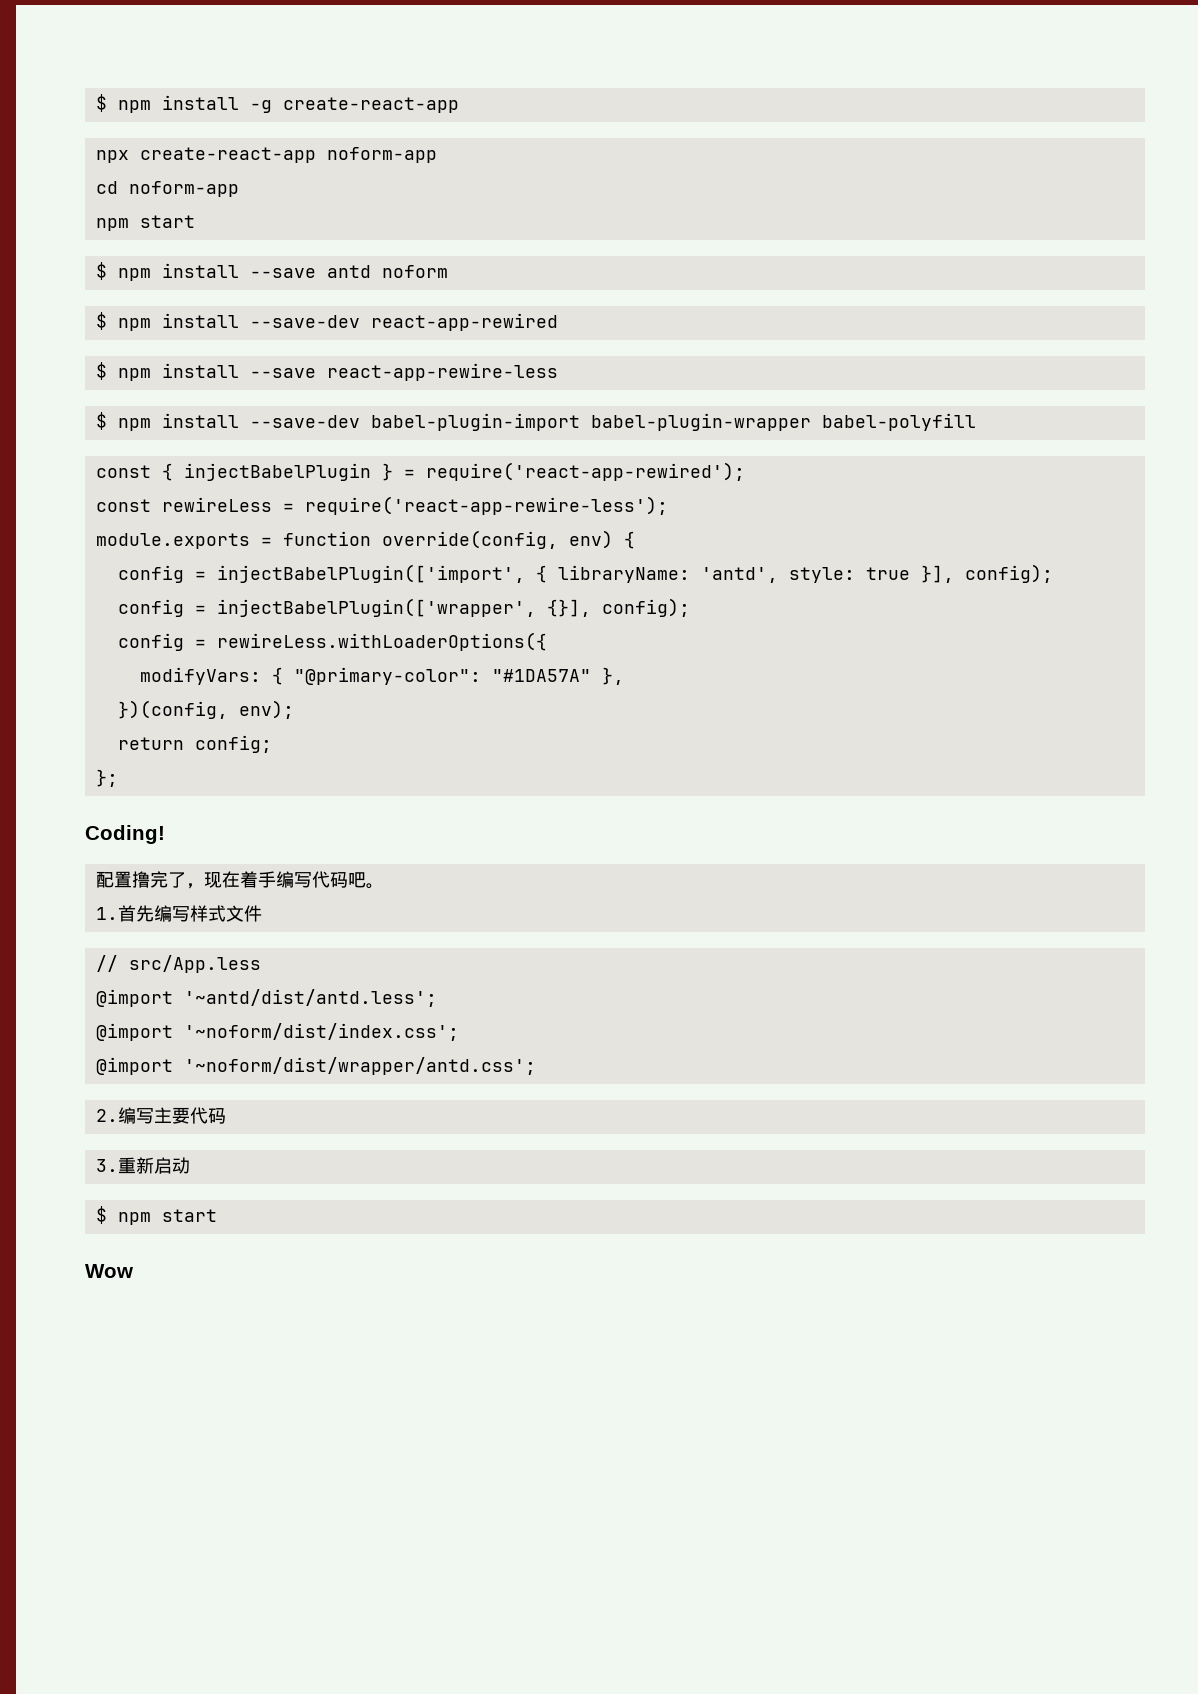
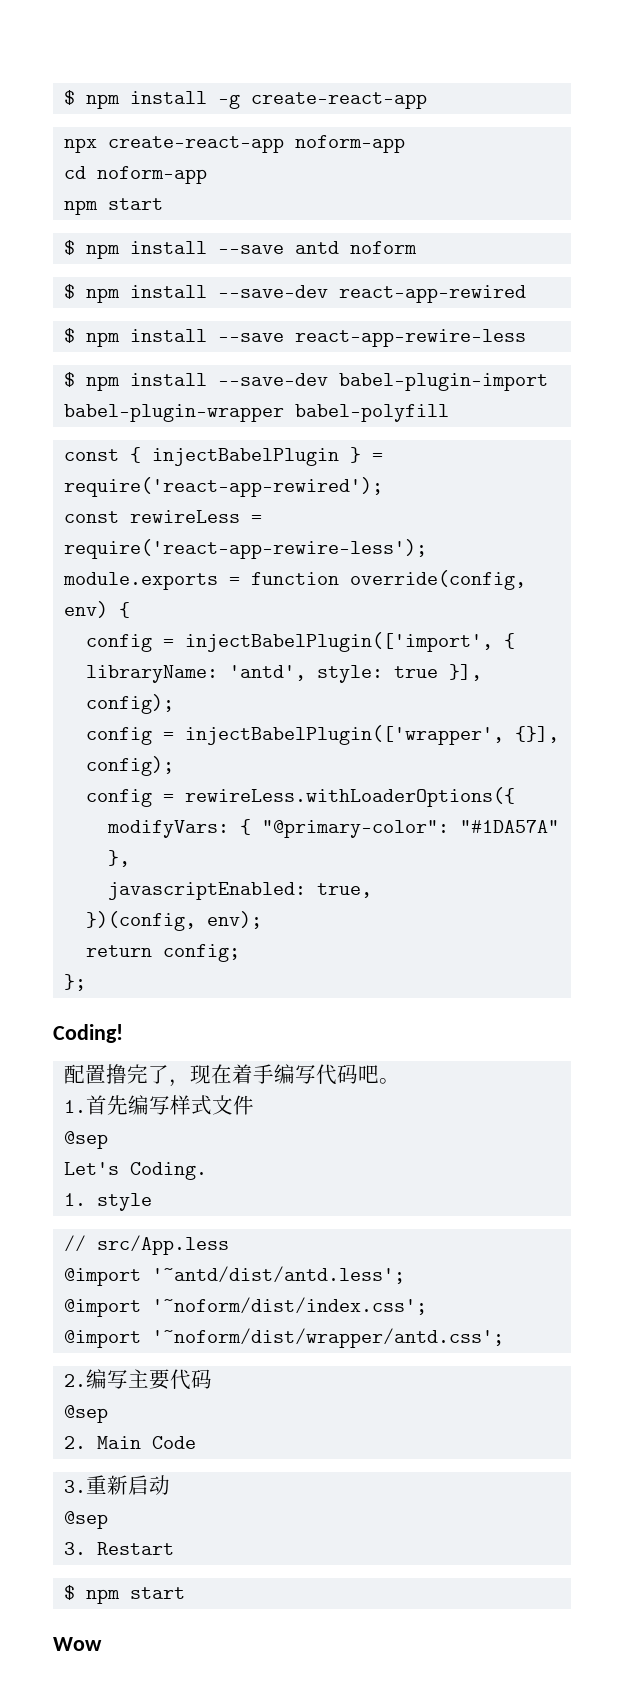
(624, 676) none -> [107,882,372,900] // javascriptEnabled: true,
(262, 913) none -> [63,1131,108,1149] [63,1162,207,1180] [63,1193,152,1211] // @sep // Let's Coding. // 1. style
(226, 1116) none -> [63,1405,108,1423] [63,1436,196,1449] // @sep // 2. Main Code
(190, 1165) none -> [63,1511,108,1529] [63,1542,174,1555] // @sep // 3. Restart

